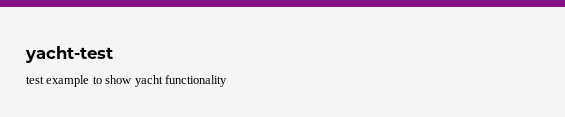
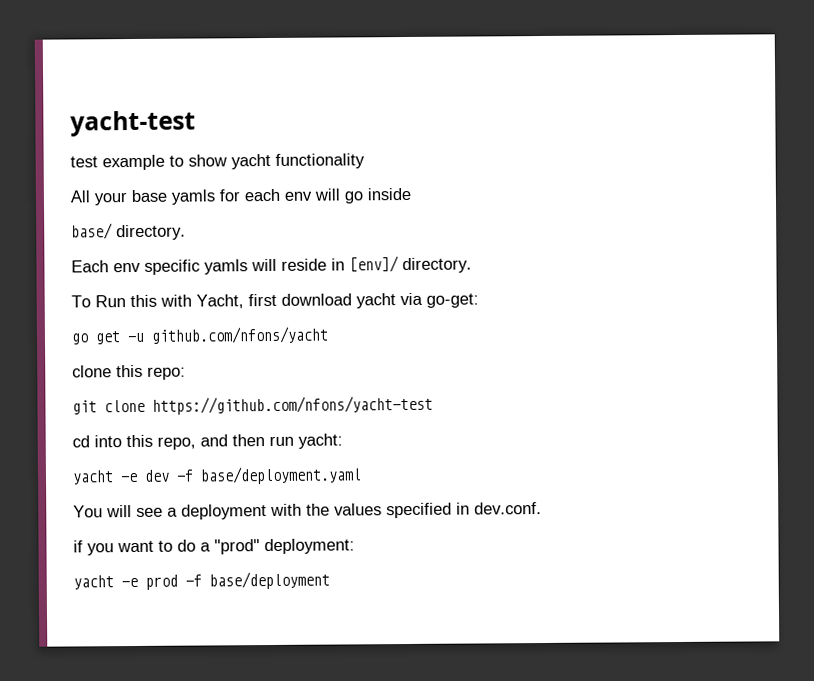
(227, 81) none -> [70,187,411,206] [71,223,186,241] [71,256,472,275] [71,292,479,309] [71,326,329,345] [72,364,186,380] [72,395,433,415] [72,433,343,450] [72,466,362,485] [73,502,542,520] [73,538,355,556] [73,571,330,590] // All your base yamls for each env will go inside // base/ directory. // Each env specific yamls will reside in [env]/ directory. // To Run this with Yacht, first download yacht via go-get: // go get -u github.com/nfons/yacht // clone this repo: // git clone https://github.com/nfons/yacht-test // cd into this repo, and then run yacht: // yacht -e dev -f base/deployment.yaml // You will see a deployment with the values specified in dev.conf. // if you want to do a "prod" deployment: // yacht -e prod -f base/deployment

